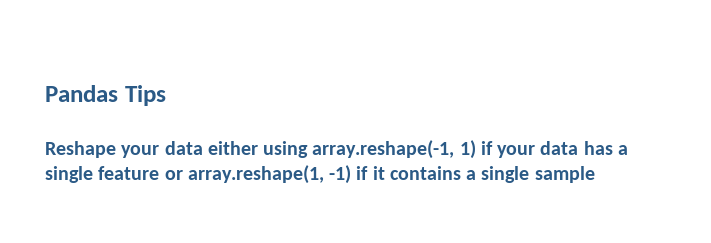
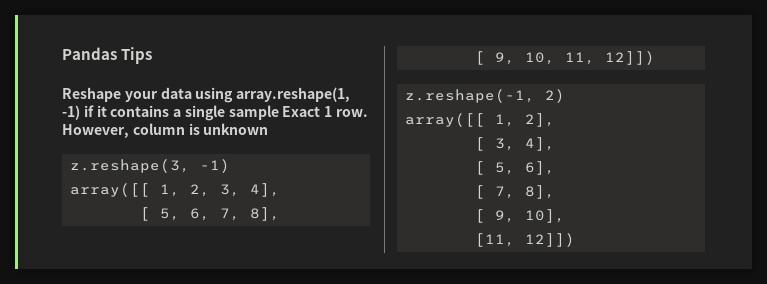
[207,140,628,159] [45,166,183,183] either using array.reshape(-1, 1) if your data has a single feature or -> [195,87,234,103] using
(595, 174) none -> [282,106,369,117] [62,123,269,138] [70,159,231,173] [70,183,281,197] [140,207,281,221] [475,51,656,65] [405,89,566,103] [405,113,556,127] [475,137,556,151] [475,161,556,175] [475,185,556,199] [475,209,566,223] [475,233,576,247] Exact 1 row. However, column is unknown // z.reshape(3, -1) // array([[ 1, 2, 3, 4], // [ 5, 6, 7, 8], // [ 9, 10, 11, 12]]) // z.reshape(-1, 2) // array([[ 1, 2], // [ 3, 4], // [ 5, 6], // [ 7, 8], // [ 9, 10], // [11, 12]])

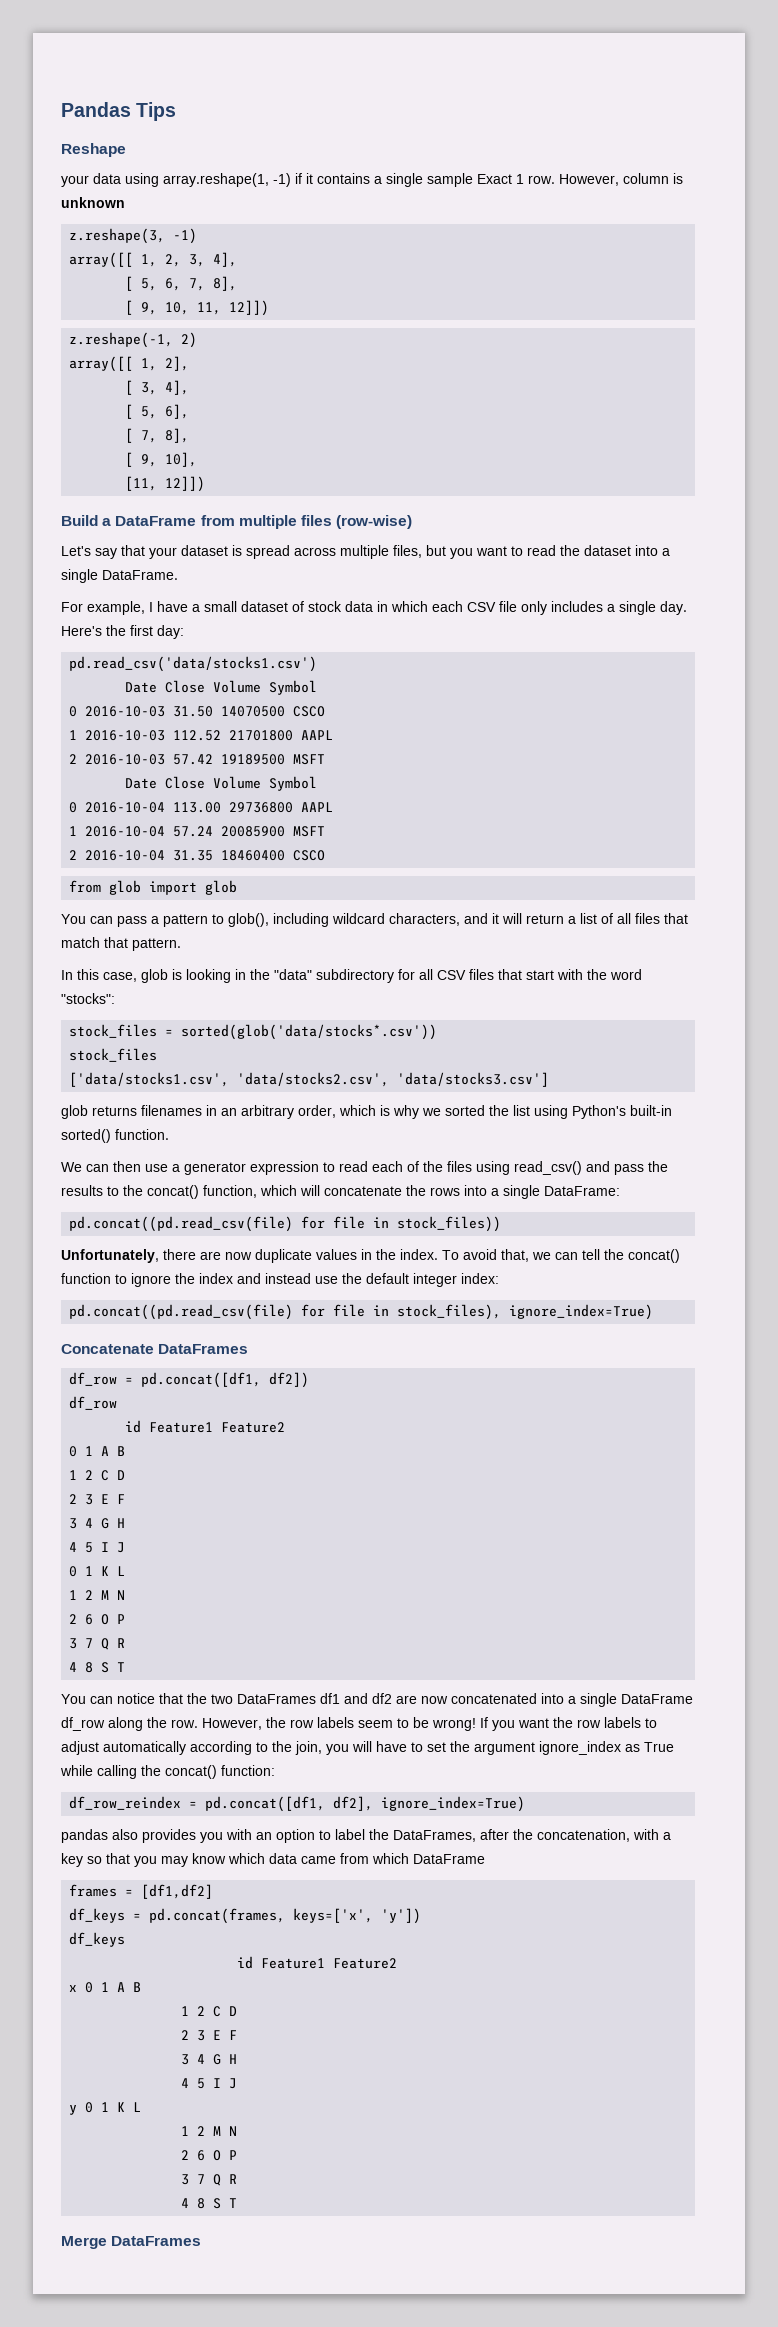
(121, 94) none -> (126, 150) //
(576, 240) none -> [61,515,413,529] [61,545,670,559] [61,569,178,583] [61,601,687,615] [61,625,184,639] [69,656,318,672] [125,680,318,695] [69,706,326,717] [69,730,334,741] [69,754,326,765] [125,776,318,791] [69,802,334,813] [69,826,326,837] [69,850,326,861] [69,880,238,895] [61,913,688,927] [61,937,181,951] [61,969,642,983] [61,993,115,1004] [69,1024,438,1040] [69,1048,158,1062] [69,1072,550,1087] [61,1105,672,1119] [61,1129,169,1143] [61,1161,668,1175] [61,1185,620,1199] [69,1216,502,1232] [61,1249,680,1263] [61,1273,499,1287] [69,1304,654,1320] [61,1344,249,1354] [69,1372,310,1388] [69,1396,118,1410] [125,1420,286,1433] [69,1446,126,1457] [69,1470,126,1481] [69,1494,126,1505] [69,1518,126,1529] [69,1542,126,1553] [69,1566,126,1577] [69,1590,126,1600] [69,1614,126,1625] [69,1638,126,1650] [69,1662,126,1673] [61,1693,693,1707] [61,1717,657,1731] [61,1741,674,1755] [60,1765,275,1779] [69,1796,526,1812] [61,1829,671,1843] [61,1853,485,1867] [69,1884,214,1899] [69,1908,422,1924] [69,1932,126,1947] [237,1956,398,1969] [69,1982,142,1993] [181,2006,238,2017] [181,2030,238,2041] [181,2054,238,2065] [181,2078,238,2089] [69,2102,142,2115] [181,2126,238,2136] [181,2150,238,2161] [181,2174,238,2186] [181,2198,238,2209] [61,2236,202,2249] // Build a DataFrame from multiple files (row-wise) // Let's say that your dataset is spread across multiple files, but you want to read the dataset into a single DataFrame. // For example, I have a small dataset of stock data in which each CSV file only includes a single day. Here's the first day: // pd.read_csv('data/stocks1.csv') // Date Close Volume Symbol // 0 2016-10-03 31.50 14070500 CSCO // 1 2016-10-03 112.52 21701800 AAPL // 2 2016-10-03 57.42 19189500 MSFT // Date Close Volume Symbol // 0 2016-10-04 113.00 29736800 AAPL // 1 2016-10-04 57.24 20085900 MSFT // 2 2016-10-04 31.35 18460400 CSCO // from glob import glob // You can pass a pattern to glob(), including wildcard characters, and it will return a list of all files that match that pattern. // In this case, glob is looking in the "data" subdirectory for all CSV files that start with the word "stocks": // stock_files = sorted(glob('data/stocks*.csv')) // stock_files // ['data/stocks1.csv', 'data/stocks2.csv', 'data/stocks3.csv'] // glob returns filenames in an arbitrary order, which is why we sorted the list using Python's built-in sorted() function. // We can then use a generator expression to read each of the files using read_csv() and pass the results to the concat() function, which will concatenate the rows into a single DataFrame: // pd.concat((pd.read_csv(file) for file in stock_files)) // Unfortunately, there are now duplicate values in the index. To avoid that, we can tell the concat() function to ignore the index and instead use the default integer index: // pd.concat((pd.read_csv(file) for file in stock_files), ignore_index=True) // Concatenate DataFrames // df_row = pd.concat([df1, df2]) // df_row // id Feature1 Feature2 // 0 1 A B // 1 2 C D // 2 3 E F // 3 4 G H // 4 5 I J // 0 1 K L // 1 2 M N // 2 6 O P // 3 7 Q R // 4 8 S T // You can notice that the two DataFrames df1 and df2 are now concatenated into a single DataFrame df_row along the row. However, the row labels seem to be wrong! If you want the row labels to adjust automatically according to the join, you will have to set the argument ignore_index as True while calling the concat() function: // df_row_reindex = pd.concat([df1, df2], ignore_index=True) // pandas also provides you with an option to label the DataFrames, after the concatenation, with a key so that you may know which data came from which DataFrame // frames = [df1,df2] // df_keys = pd.concat(frames, keys=['x', 'y']) // df_keys // id Feature1 Feature2 // x 0 1 A B // 1 2 C D // 2 3 E F // 3 4 G H // 4 5 I J // y 0 1 K L // 1 2 M N // 2 6 O P // 3 7 Q R // 4 8 S T // Merge DataFrames

